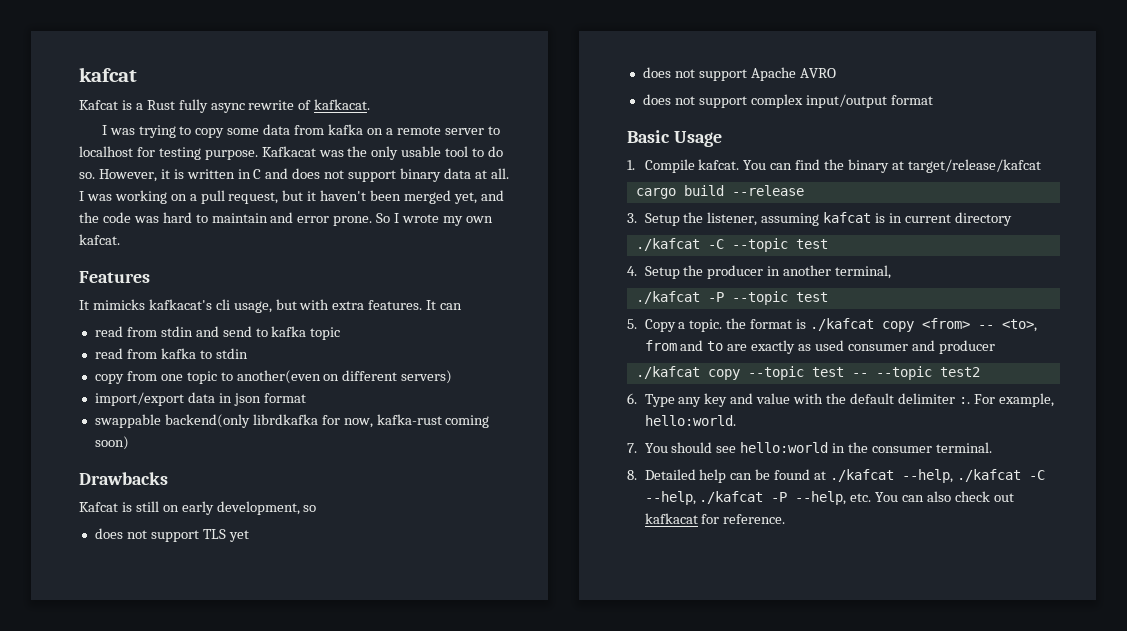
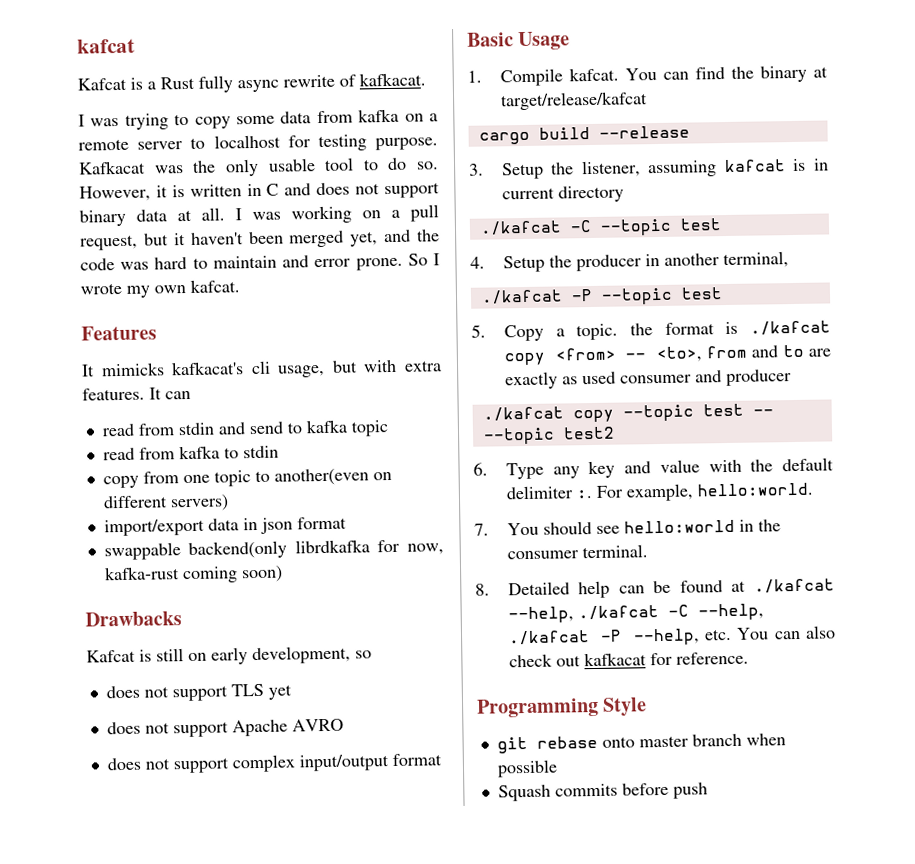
(786, 519) none -> [476,697,648,718] [496,733,786,754] [496,759,558,778] [497,782,708,802] // Programming Style // git rebase onto master branch when possible // Squash commits before push

